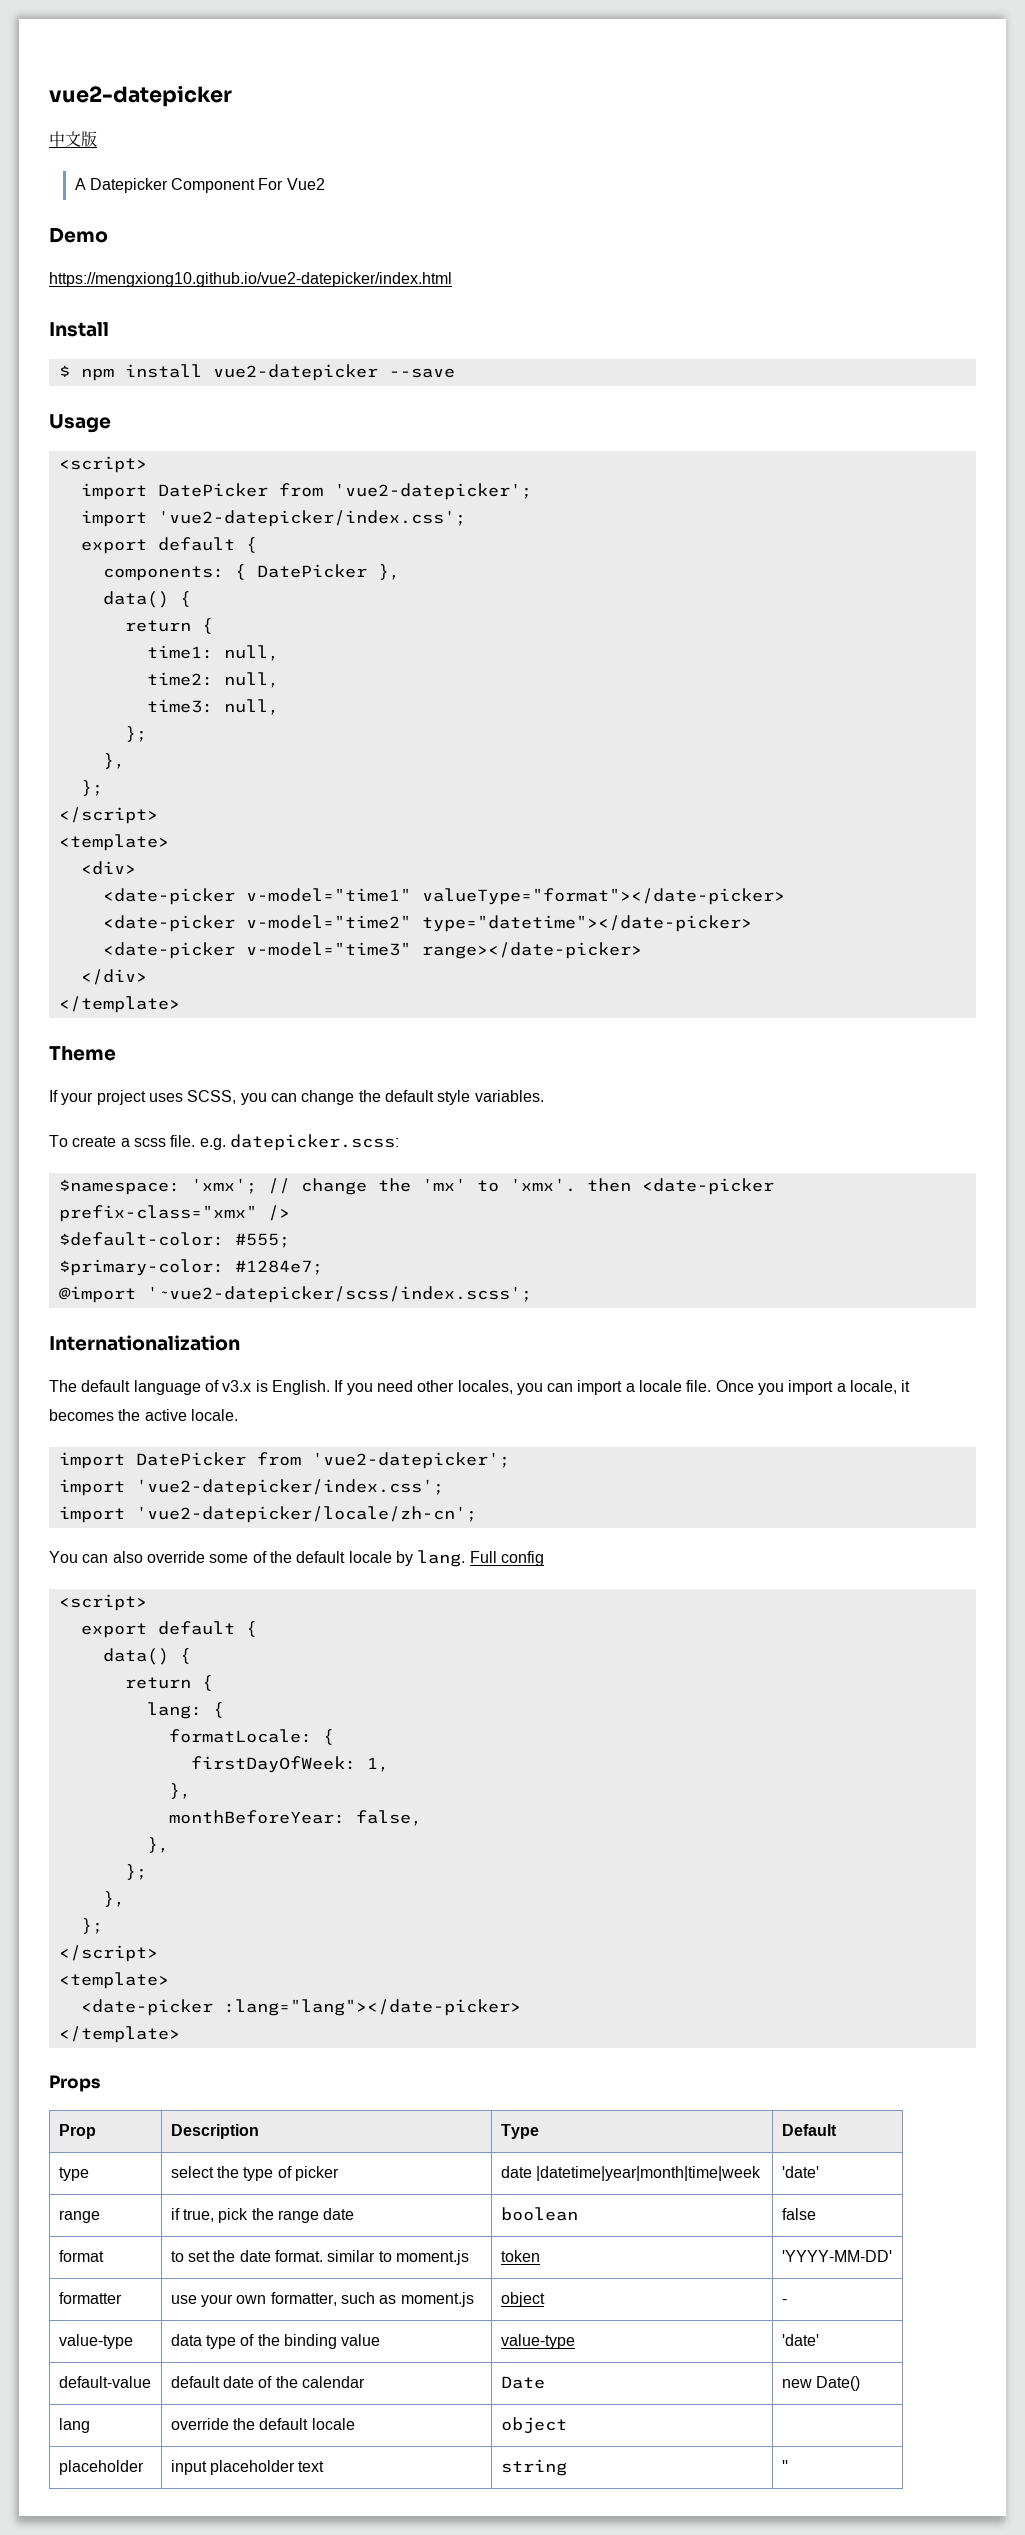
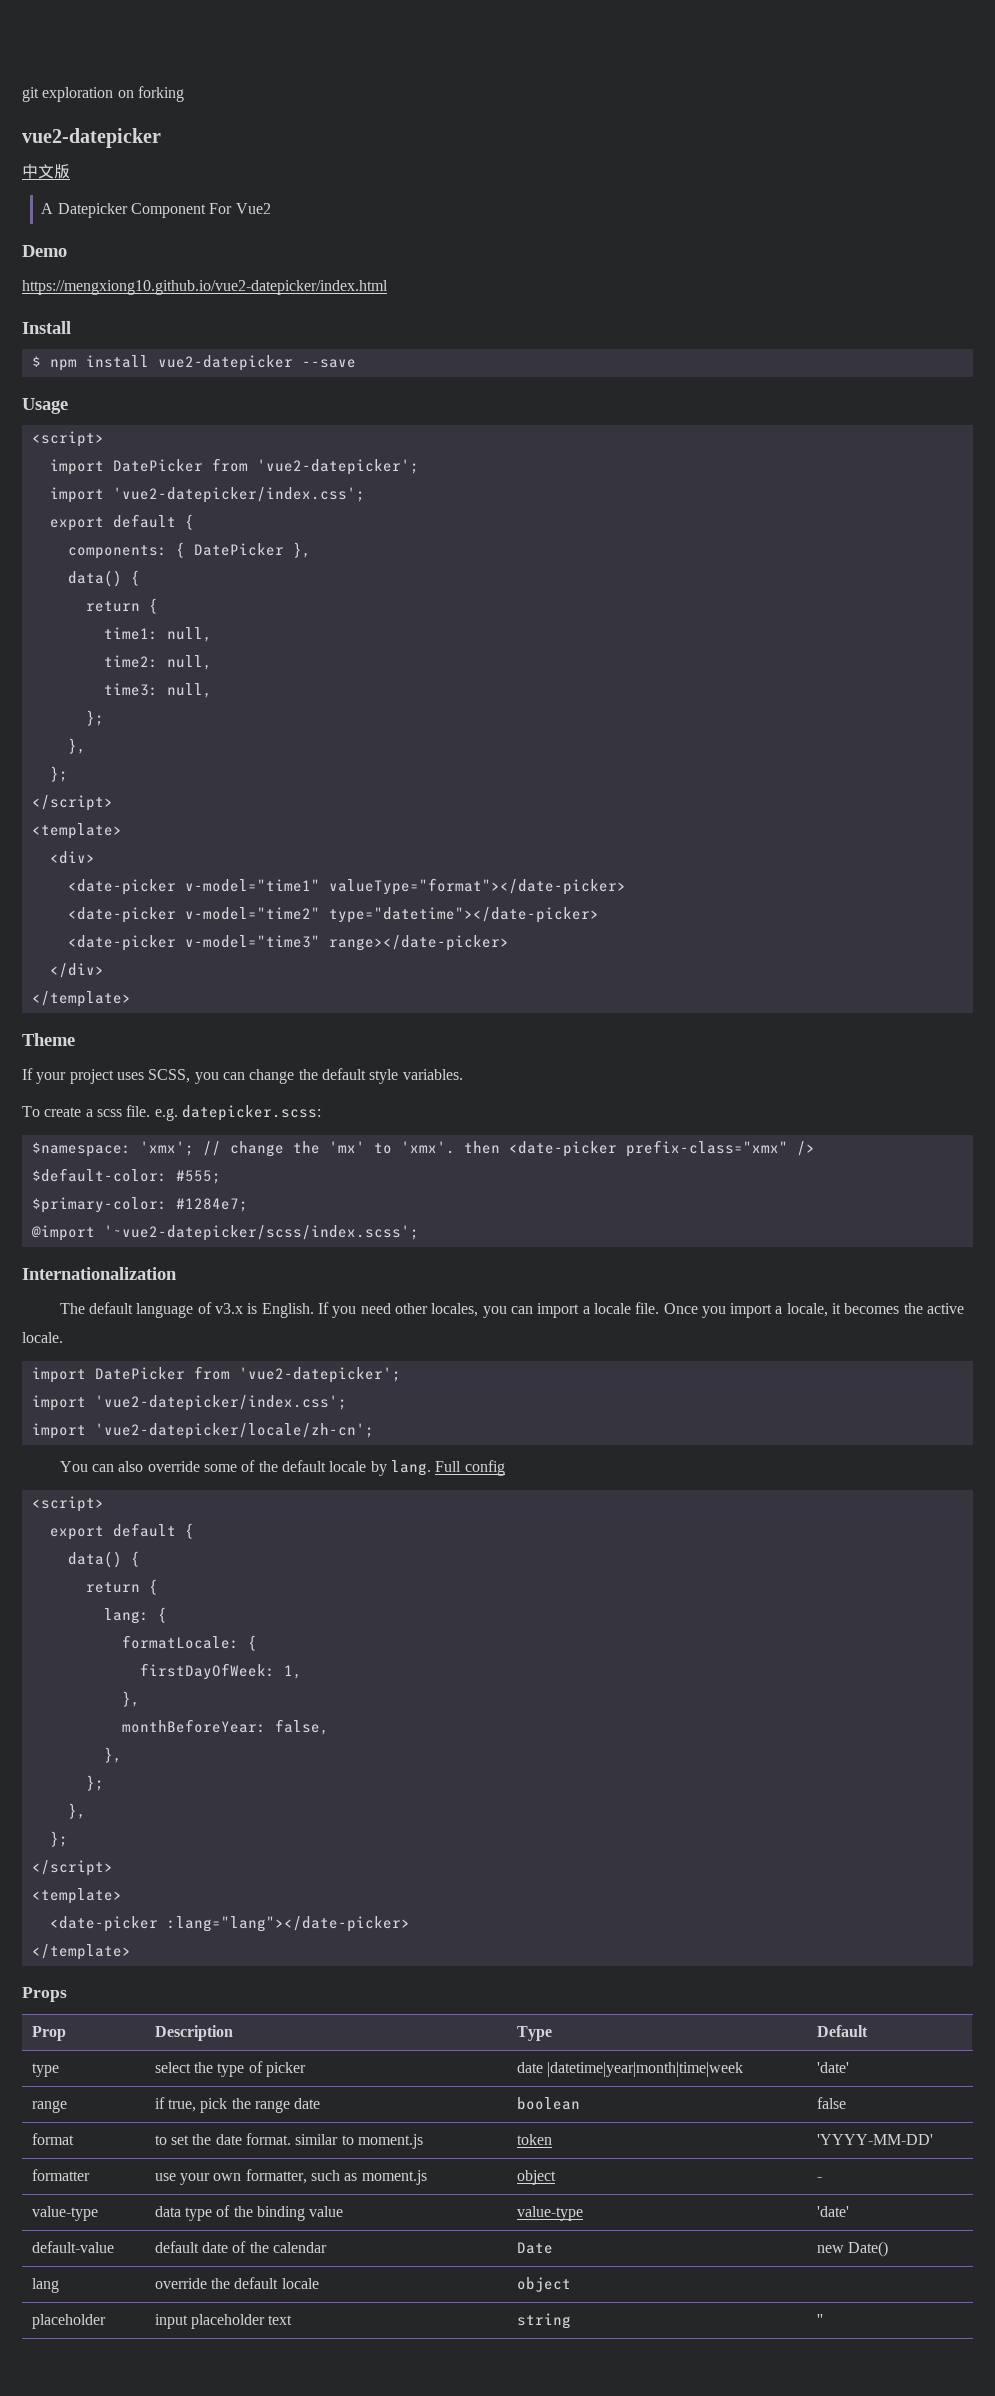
(49, 96) none -> [22,86,184,102] git exploration on forking //

